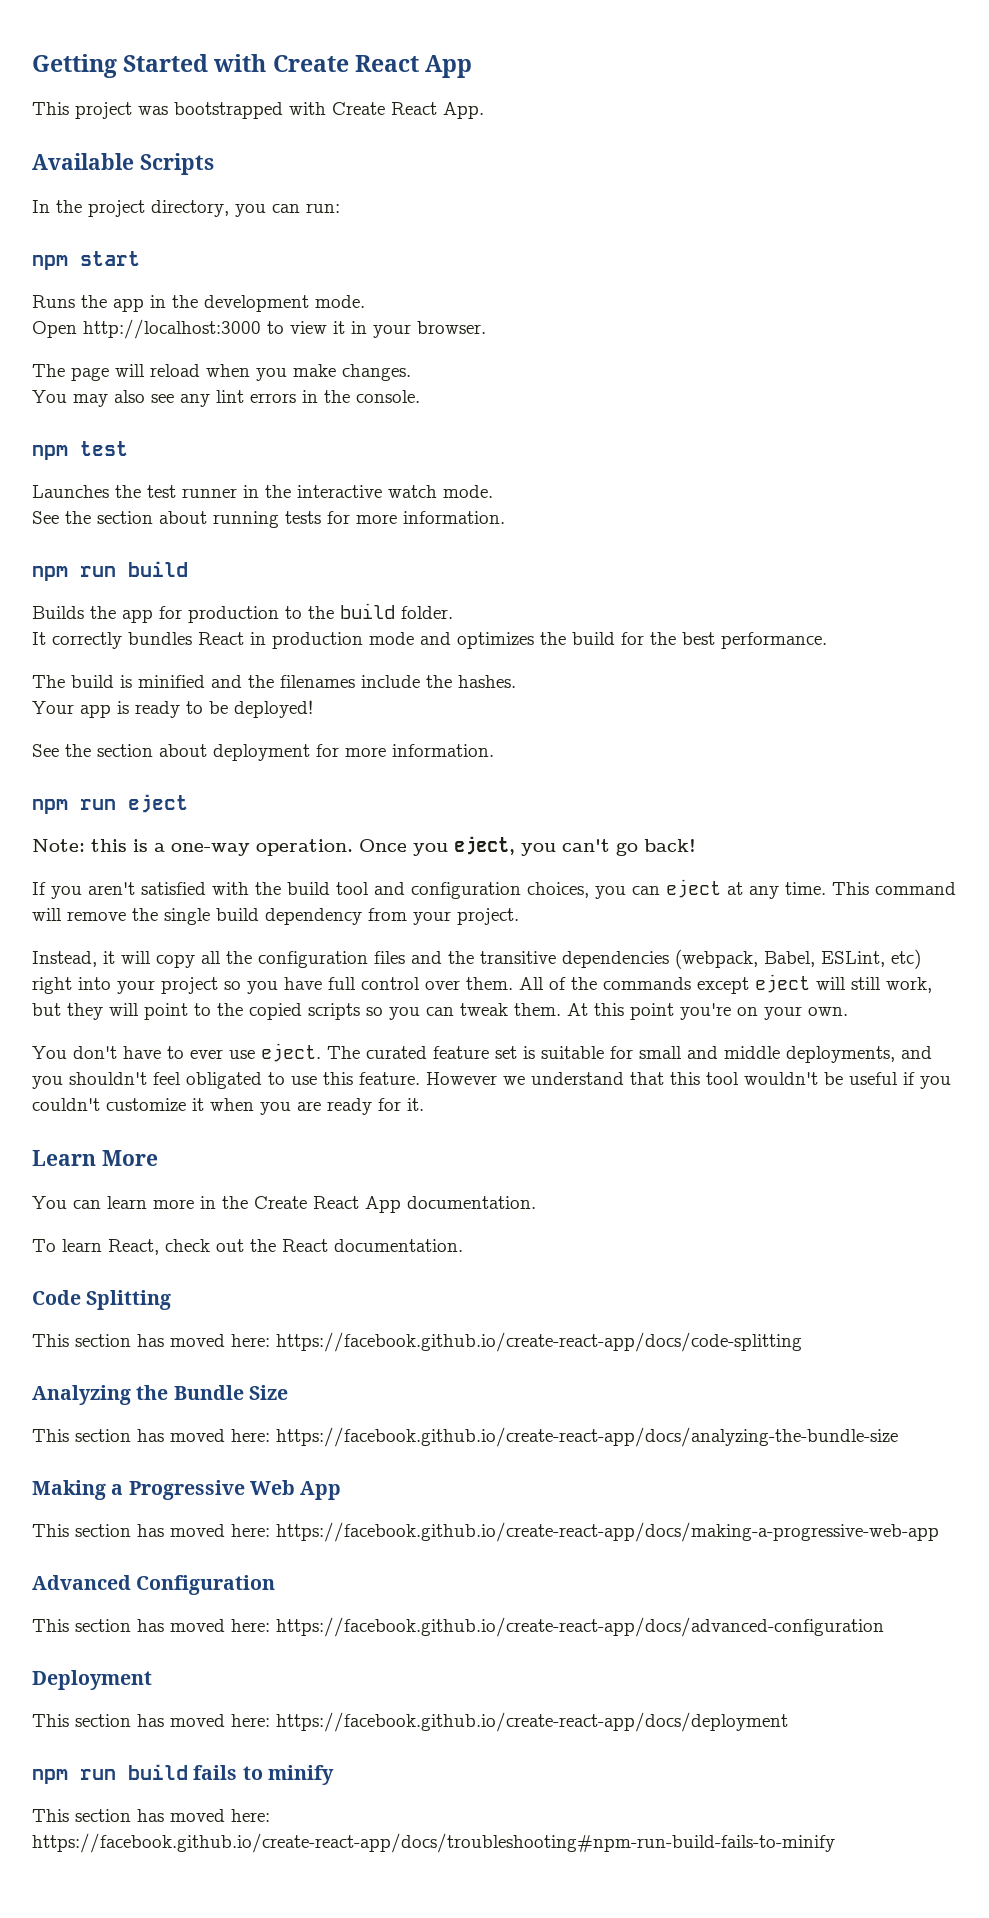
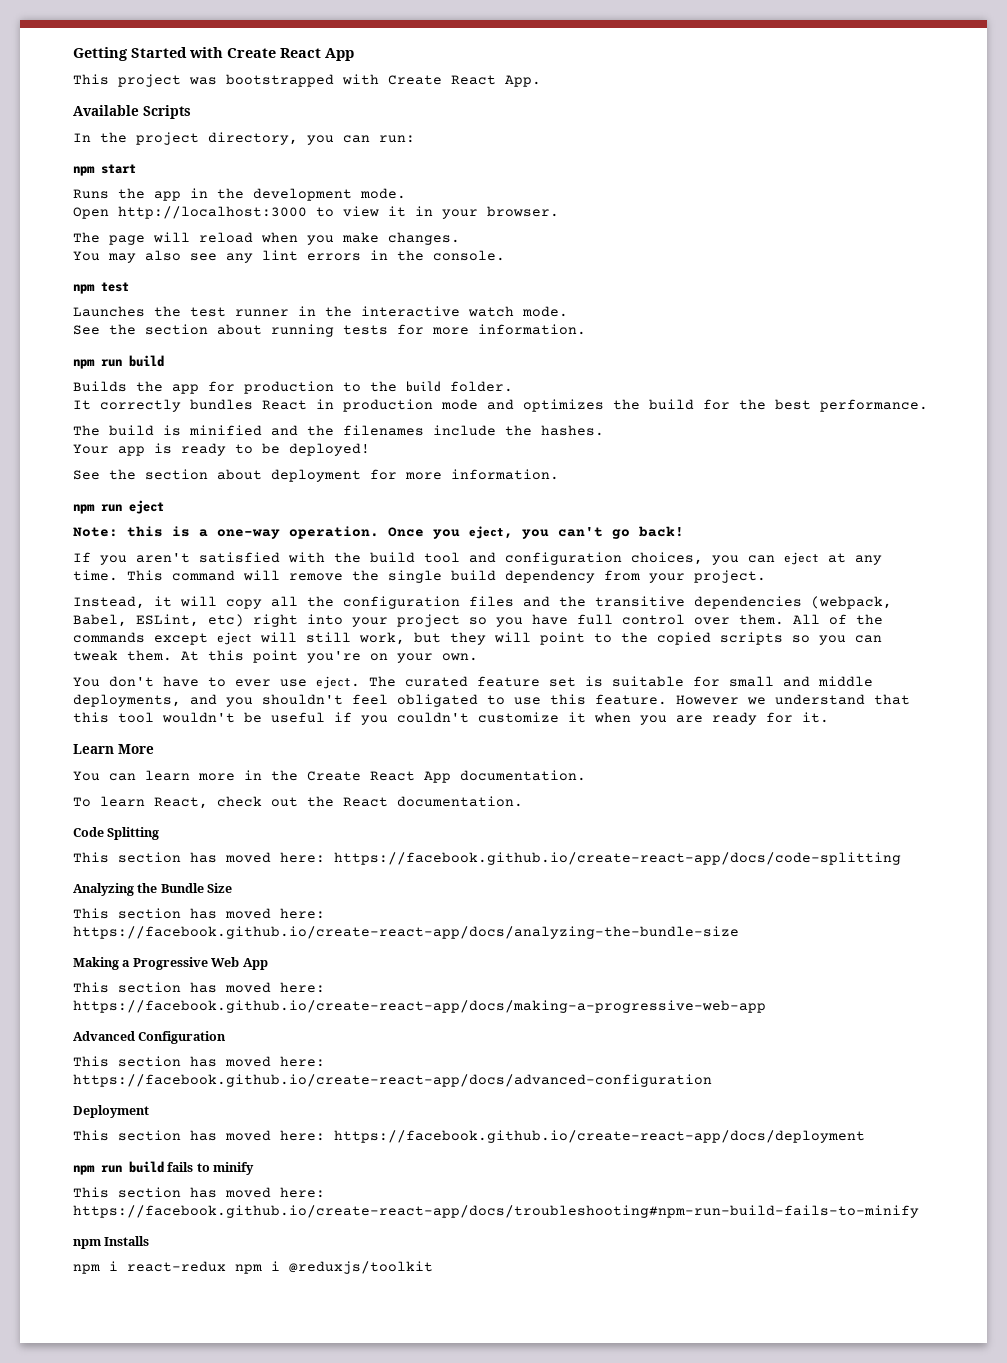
(835, 1843) none -> [73,1236,150,1249] [73,1261,433,1274] // npm Installs // npm i react-redux npm i @reduxjs/toolkit

